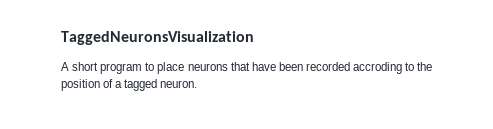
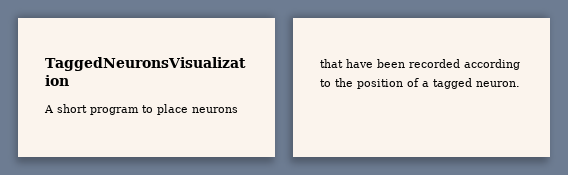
[353,62,403,74] accroding -> [464,59,520,70] according

